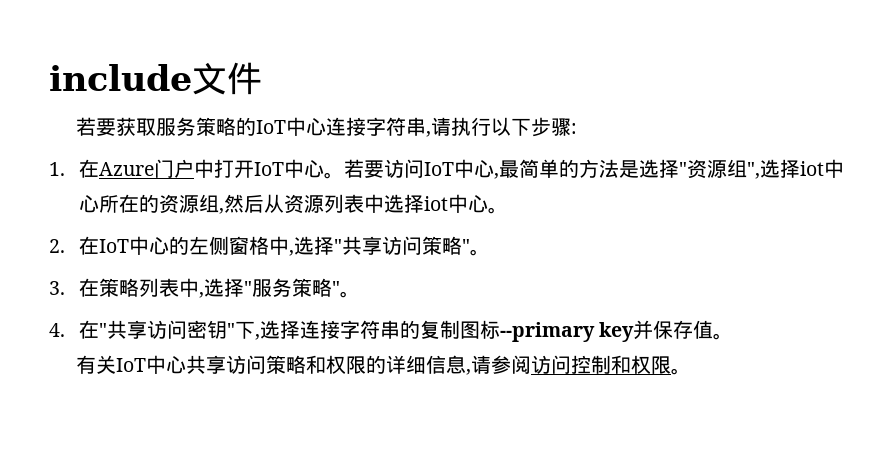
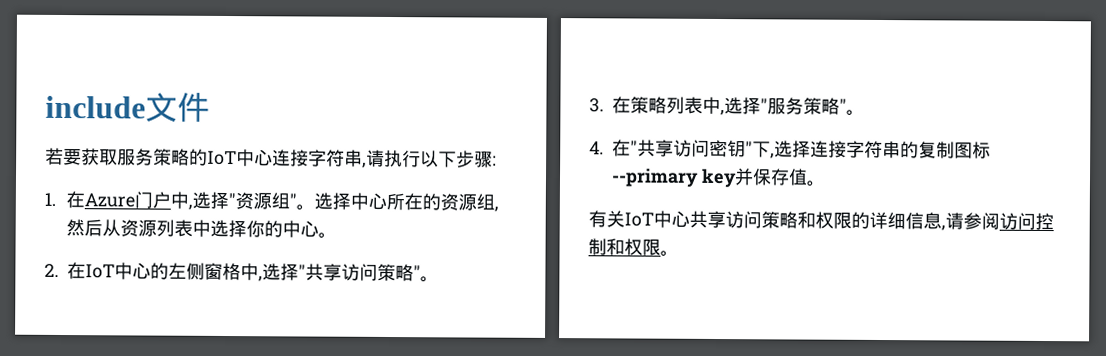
[214,159,640,179] 打开IoT中心。若要访问IoT中心,最简单的方法是 -> [188,204,194,210] ,
[747,159,825,179] ",选择iot -> [289,192,352,211] "。选择
[424,196,449,211] iot -> [246,220,284,238] 你的

